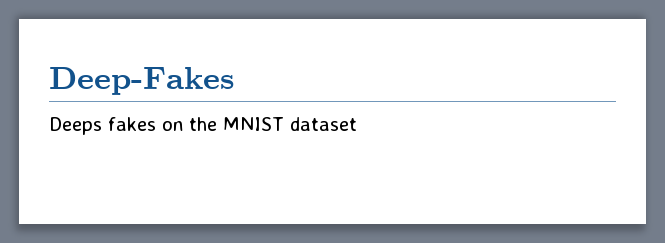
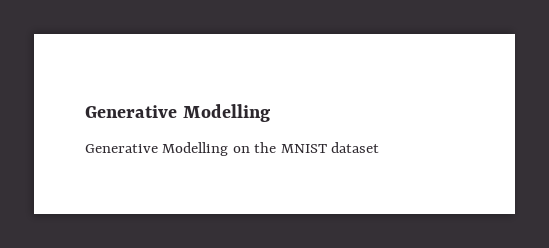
[49,67,235,95] [49,117,156,135] Deep-Fakes // Deeps fakes -> [85,104,270,122] [85,142,229,156] Generative Modelling // Generative Modelling

